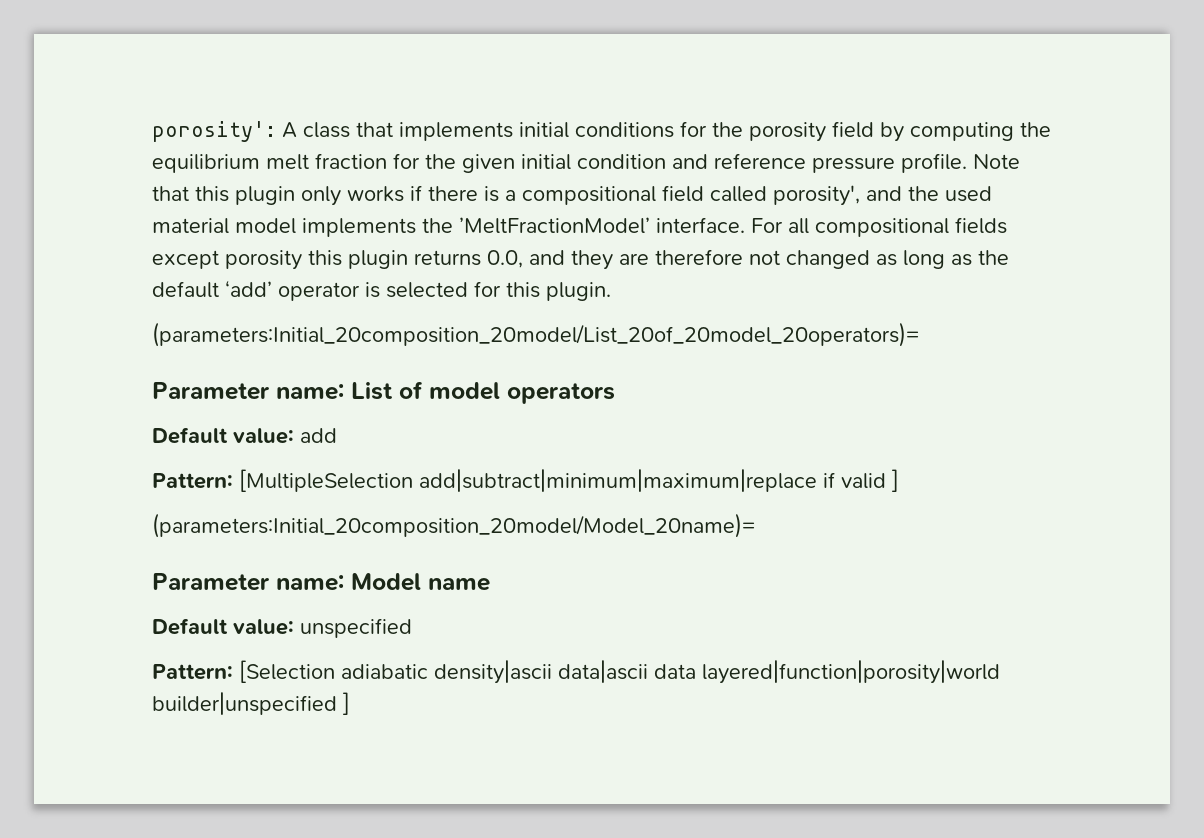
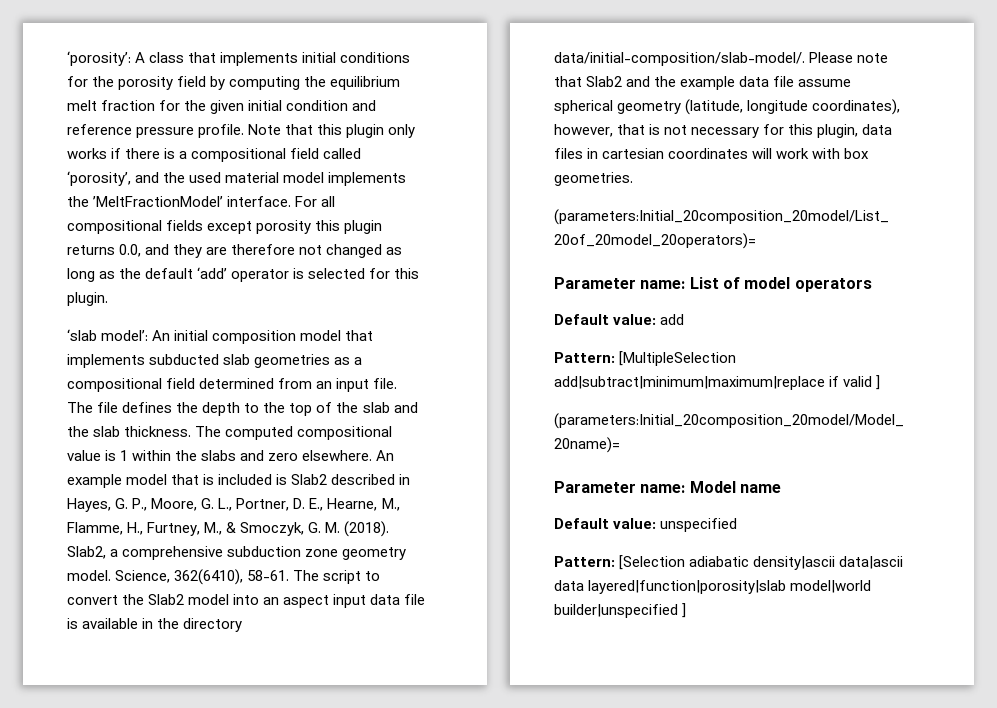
[152,121,276,142] porosity': -> [67,51,131,66] ‘porosity’:
[773,185,860,206] porosity', -> [67,171,131,186] ‘porosity’,
(611, 291) none -> [67,329,374,344] [67,354,363,368] [67,378,398,392] [67,402,418,416] [67,426,393,440] [67,450,395,461] [67,474,411,488] [67,498,400,512] [67,521,390,537] [67,546,407,560] [67,569,381,585] [67,594,426,608] [67,618,243,632] [554,52,889,66] [554,76,852,90] [554,99,901,115] [554,124,893,138] [554,148,870,159] [554,172,633,186] // ‘slab model’: An initial composition model that implements subducted slab geometries as a compositional field determined from an input file. The file defines the depth to the top of the slab and the slab thickness. The computed compositional value is 1 within the slabs and zero elsewhere. An example model that is included is Slab2 described in Hayes, G. P., Moore, G. L., Portner, D. E., Hearne, M., Flamme, H., Furtney, M., & Smoczyk, G. M. (2018). Slab2, a comprehensive subduction zone geometry model. Science, 362(6410), 58-61. The script to convert the Slab2 model into an aspect input data file is available in the directory data/initial-composition/slab-model/. Please note that Slab2 and the example data file assume spherical geometry (latitude, longitude coordinates), however, that is not necessary for this plugin, data files in cartesian coordinates will work with box geometries.
[702,660,1000,684] layered|function|porosity|world -> [588,580,872,594] layered|function|porosity|slab model|world

